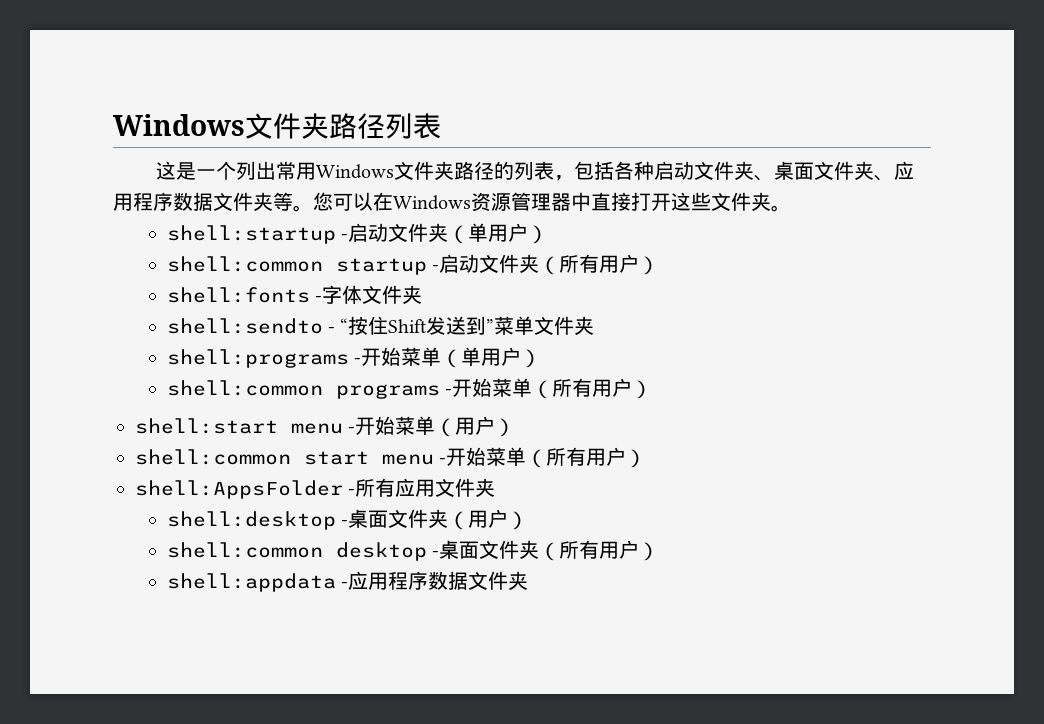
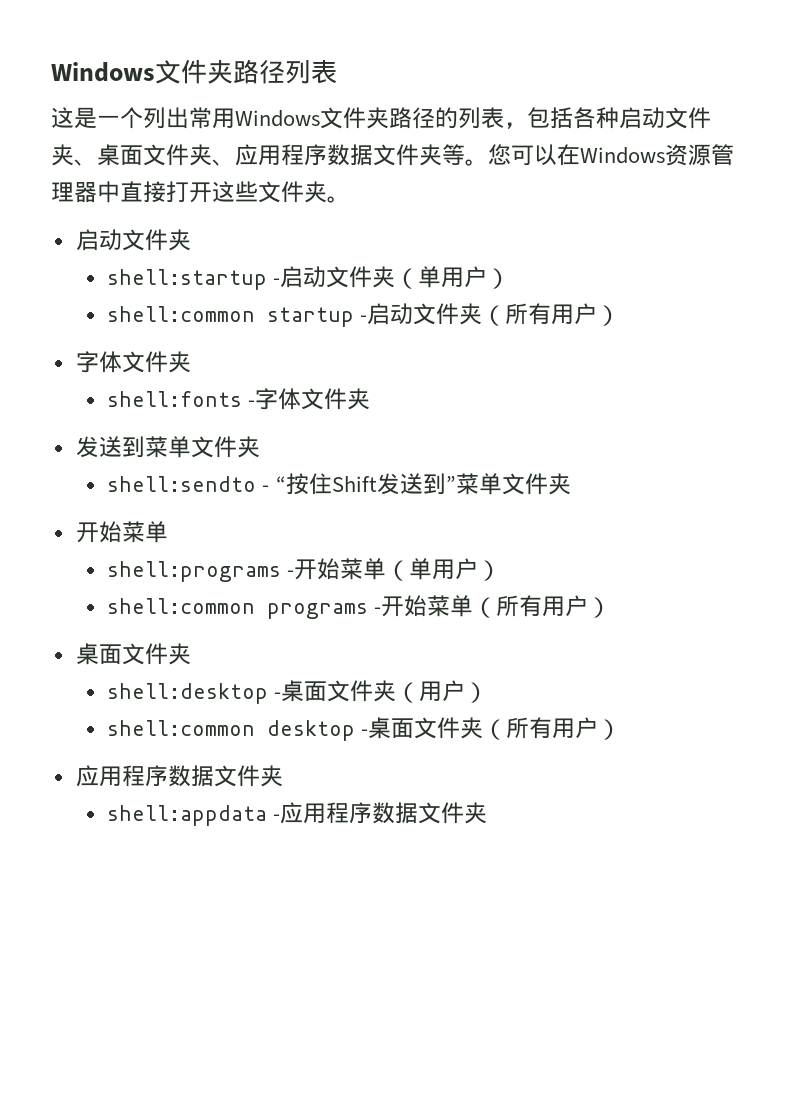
(791, 208) none -> [75,229,191,251] // 启动文件夹
(659, 265) none -> [75,351,191,373] // 字体文件夹
(422, 295) none -> [75,436,260,458] // 发送到菜单文件夹
(595, 326) none -> [75,521,168,543] // 开始菜单
[135,416,516,437] [135,447,647,468] [135,478,436,499] shell:start menu -开始菜单（用户） // shell:common start menu -开始菜单（所有用户） // shell:AppsFolder -所有应用 -> [75,643,122,665] 桌面
(659, 551) none -> [75,765,283,787] // 应用程序数据文件夹

